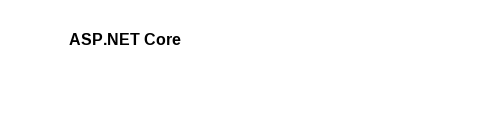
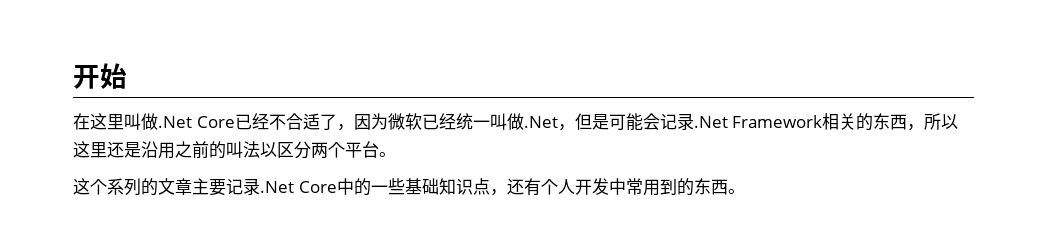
[69,33,182,45] ASP.NET Core -> [73,63,127,89] [73,113,959,131] [73,141,396,159] [73,178,745,196] 开始 // 在这里叫做.Net Core已经不合适了，因为微软已经统一叫做.Net，但是可能会记录.Net Framework相关的东西，所以这里还是沿用之前的叫法以区分两个平台。 // 这个系列的文章主要记录.Net Core中的一些基础知识点，还有个人开发中常用到的东西。

